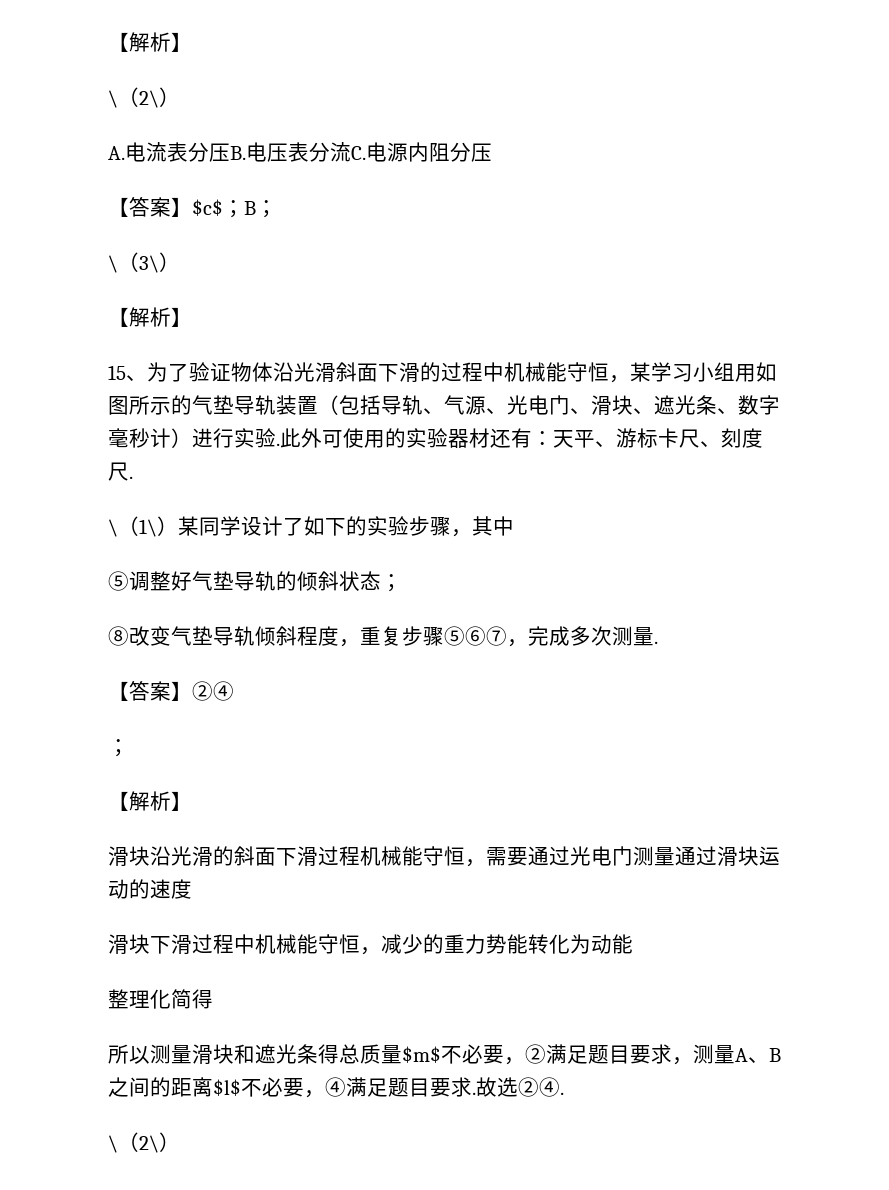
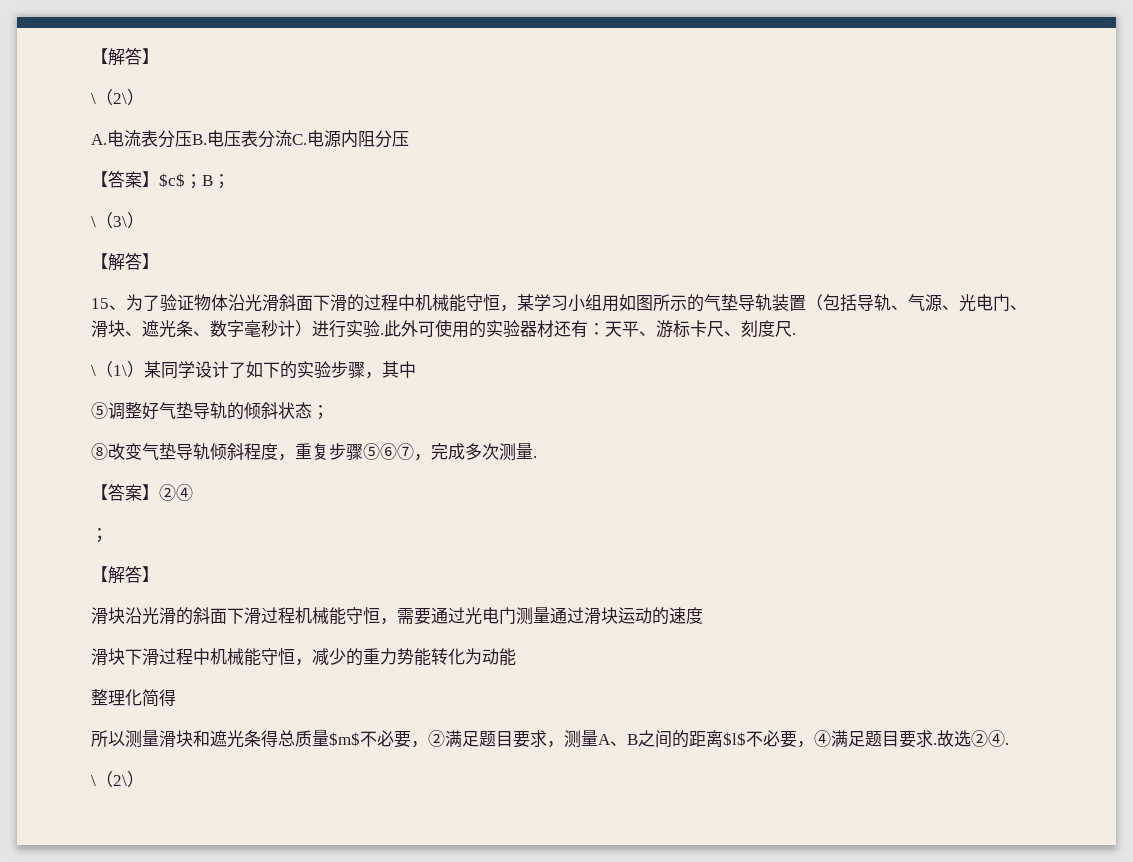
[108,32,171,52] 【解析 -> [91,47,142,66] 【解答
[150,307,171,327] 析 -> [125,252,142,270] 答
[150,791,171,811] 析 -> [125,565,142,583] 答

